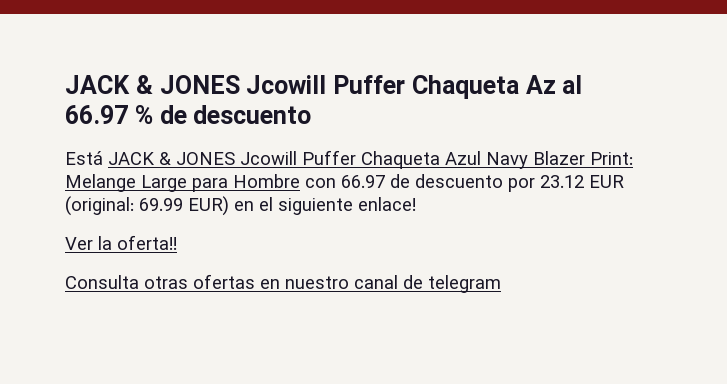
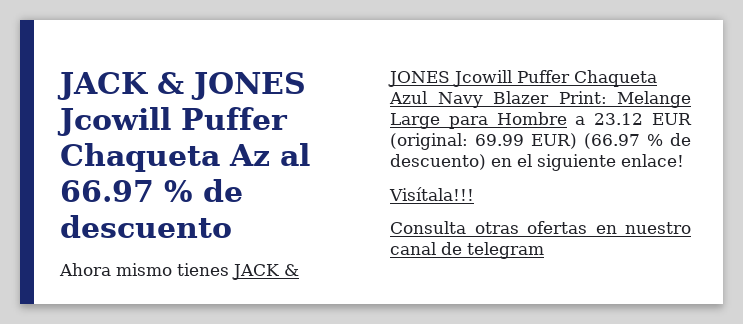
[65,151,103,165] Está -> [59,263,229,276] Ahora mismo tienes
[305,174,535,192] con 66.97 de descuento por -> [575,116,586,125] a
(229, 206) none -> [584,133,691,149] [390,154,486,170] (66.97 % de descuento)
[65,235,177,250] Ver la oferta!! -> [389,187,474,201] Visítala!!!

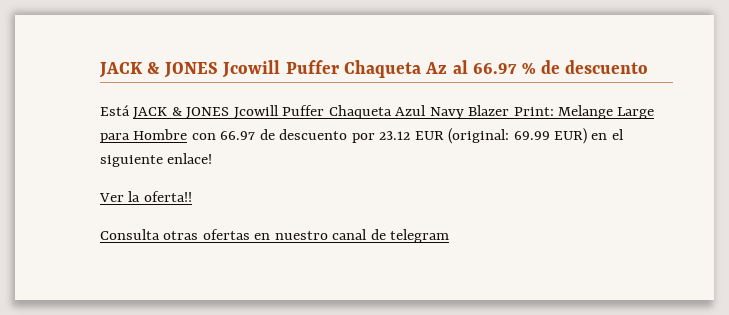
[59,263,229,276] Ahora mismo tienes -> [100,105,130,116] Está
[575,116,586,125] a -> [191,129,375,143] con 66.97 de descuento por
[584,133,691,149] [390,154,486,170] (66.97 % de descuento) -> (588, 136) none
[389,187,474,201] Visítala!!! -> [99,191,192,202] Ver la oferta!!

